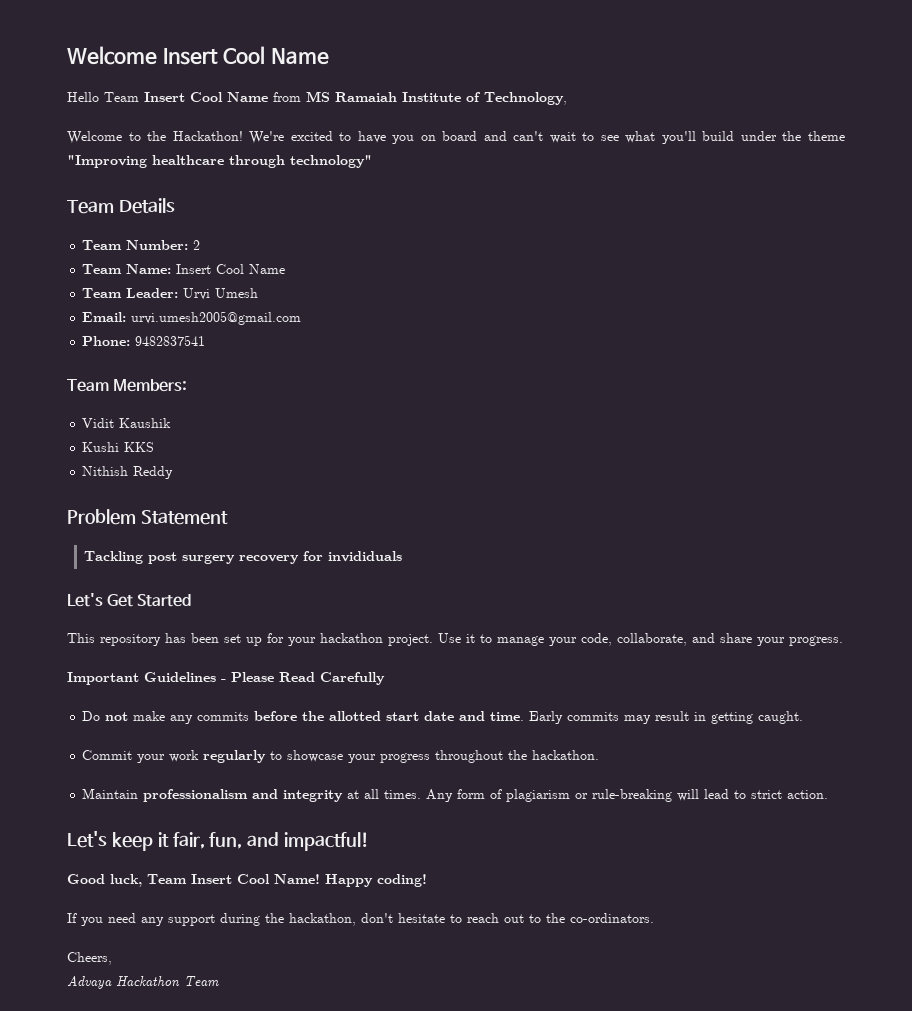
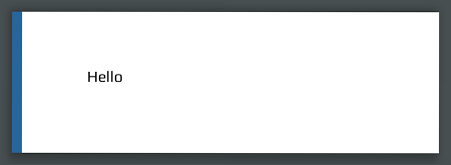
[67,46,329,65] [67,91,567,105] [67,131,845,144] [67,155,372,168] [67,198,175,214] [82,240,201,250] [82,264,286,274] [82,288,259,300] [82,311,302,325] [82,335,206,346] [67,379,188,392] [82,418,172,428] [82,442,155,452] [82,466,174,479] [67,509,228,525] [84,551,403,564] [67,593,192,607] [67,633,843,646] [67,672,385,685] [82,711,804,724] [82,750,600,763] [82,788,829,802] [67,831,370,851] [67,874,427,887] [67,913,654,926] [67,952,112,965] [67,976,219,989] Welcome Insert Cool Name // Hello Team Insert Cool Name from MS Ramaiah Institute of Technology, // Welcome to the Hackathon! We're excited to have you on board and can't wait to see what you'll build under the theme "Improving healthcare through technology" // Team Details // Team Number: 2 // Team Name: Insert Cool Name // Team Leader: Urvi Umesh // Email: urvi.umesh2005@gmail.com // Phone: 9482837541 // Team Members: // Vidit Kaushik // Kushi KKS // Nithish Reddy // Problem Statement // Tackling post surgery recovery for invididuals // Let's Get Started // This repository has been set up for your hackathon project. Use it to manage your code, collaborate, and share your progress. // Important Guidelines - Please Read Carefully // Do not make any commits before the allotted start date and time. Early commits may result in getting caught. // Commit your work regularly to showcase your progress throughout the hackathon. // Maintain professionalism and integrity at all times. Any form of plagiarism or rule-breaking will lead to strict action. // Let's keep it fair, fun, and impactful! // Good luck, Team Insert Cool Name! Happy coding! // If you need any support during the hackathon, don't hesitate to reach out to the co-ordinators. // Cheers, // Advaya Hackathon Team -> [86,70,124,83] Hello

